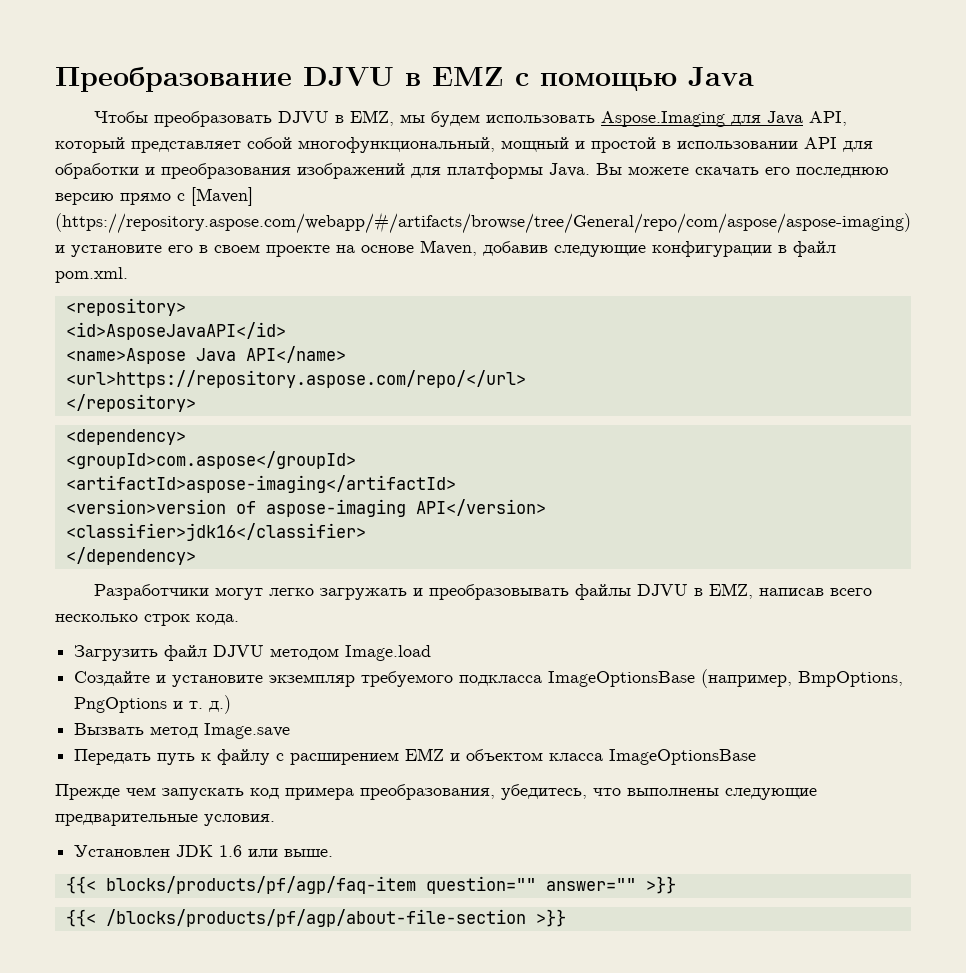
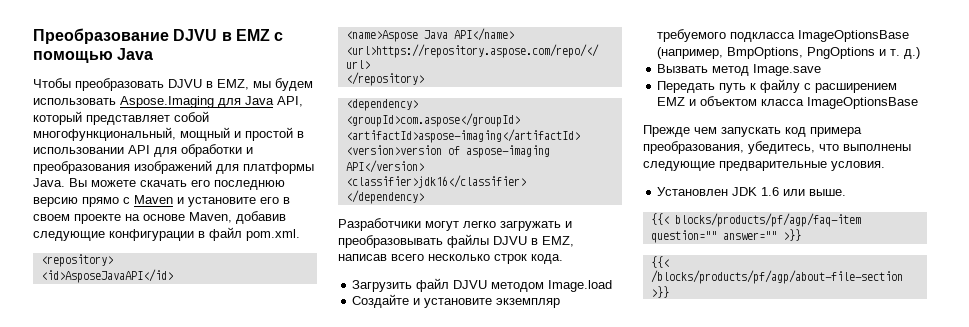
[191,187,253,206] [55,212,911,234] [Maven] (https://repository.aspose.com/webapp/#/artifacts/browse/tree/General/repo/com/aspose/aspose-imaging) -> [134,195,173,204] Maven

